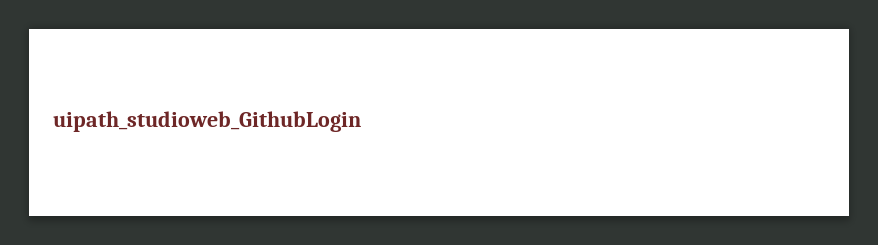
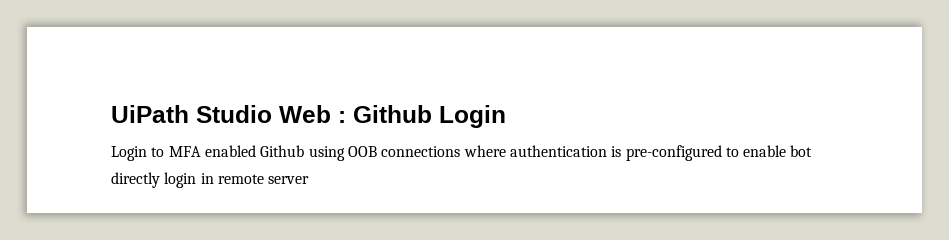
[53,111,361,132] uipath_studioweb_GithubLogin -> [111,105,506,128] [111,145,813,161] [111,172,310,188] UiPath Studio Web : Github Login // Login to MFA enabled Github using OOB connections where authentication is pre-configured to enable bot directly login in remote server

